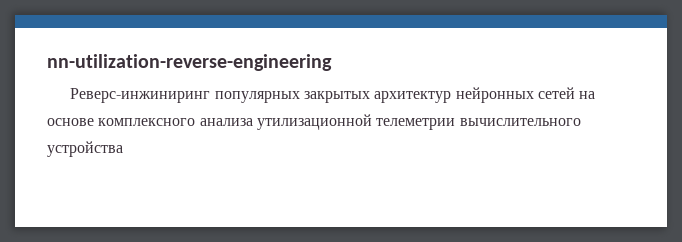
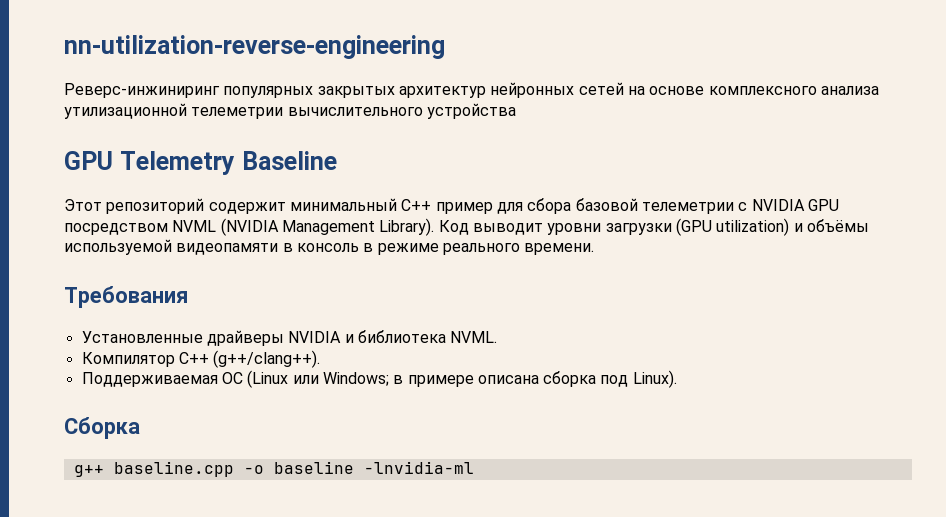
(123, 149) none -> [64,151,337,175] [64,198,839,214] [64,218,869,236] [64,239,595,255] [64,286,188,308] [81,330,498,346] [81,350,321,368] [81,370,677,388] [64,417,140,439] [73,461,474,477] // GPU Telemetry Baseline // Этот репозиторий содержит минимальный C++ пример для сбора базовой телеметрии с NVIDIA GPU посредством NVML (NVIDIA Management Library). Код выводит уровни загрузки (GPU utilization) и объёмы используемой видеопамяти в консоль в режиме реального времени. // Требования // Установленные драйверы NVIDIA и библиотека NVML. // Компилятор C++ (g++/clang++). // Поддерживаемая ОС (Linux или Windows; в примере описана сборка под Linux). // Сборка // g++ baseline.cpp -o baseline -lnvidia-ml

